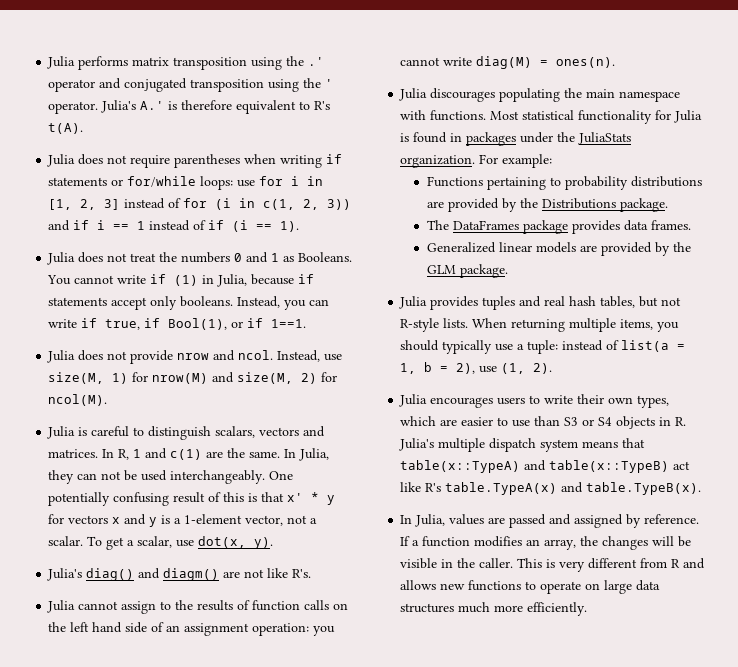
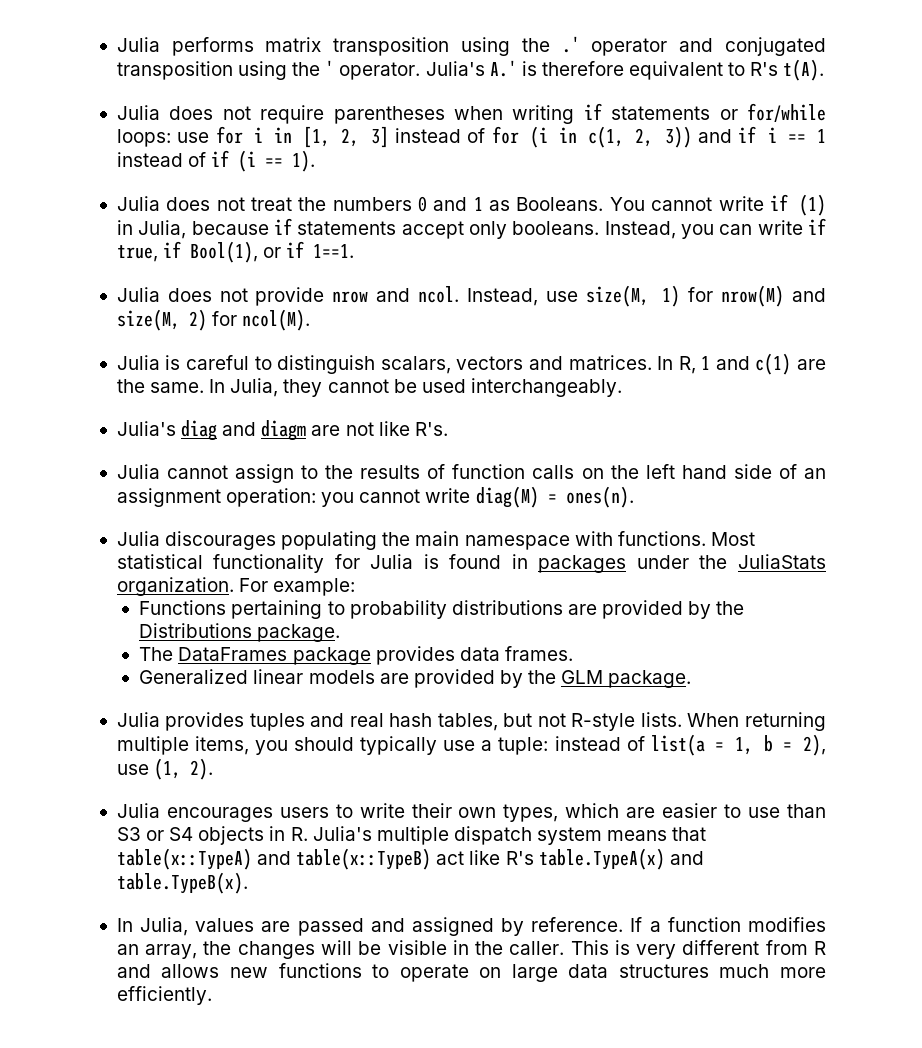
[77,471,122,480] can not -> [327,379,389,393] cannot
[269,471,294,480] [48,492,336,506] [48,514,318,527] [48,536,274,550] [47,568,220,581] One potentially confusing result of this is that x' * y for vectors x and y is a 1-element vector, not a scalar. To get a scalar, use dot(x, y). // Julia's diag() and diagm() -> [116,420,307,441] // Julia's diag and diagm

